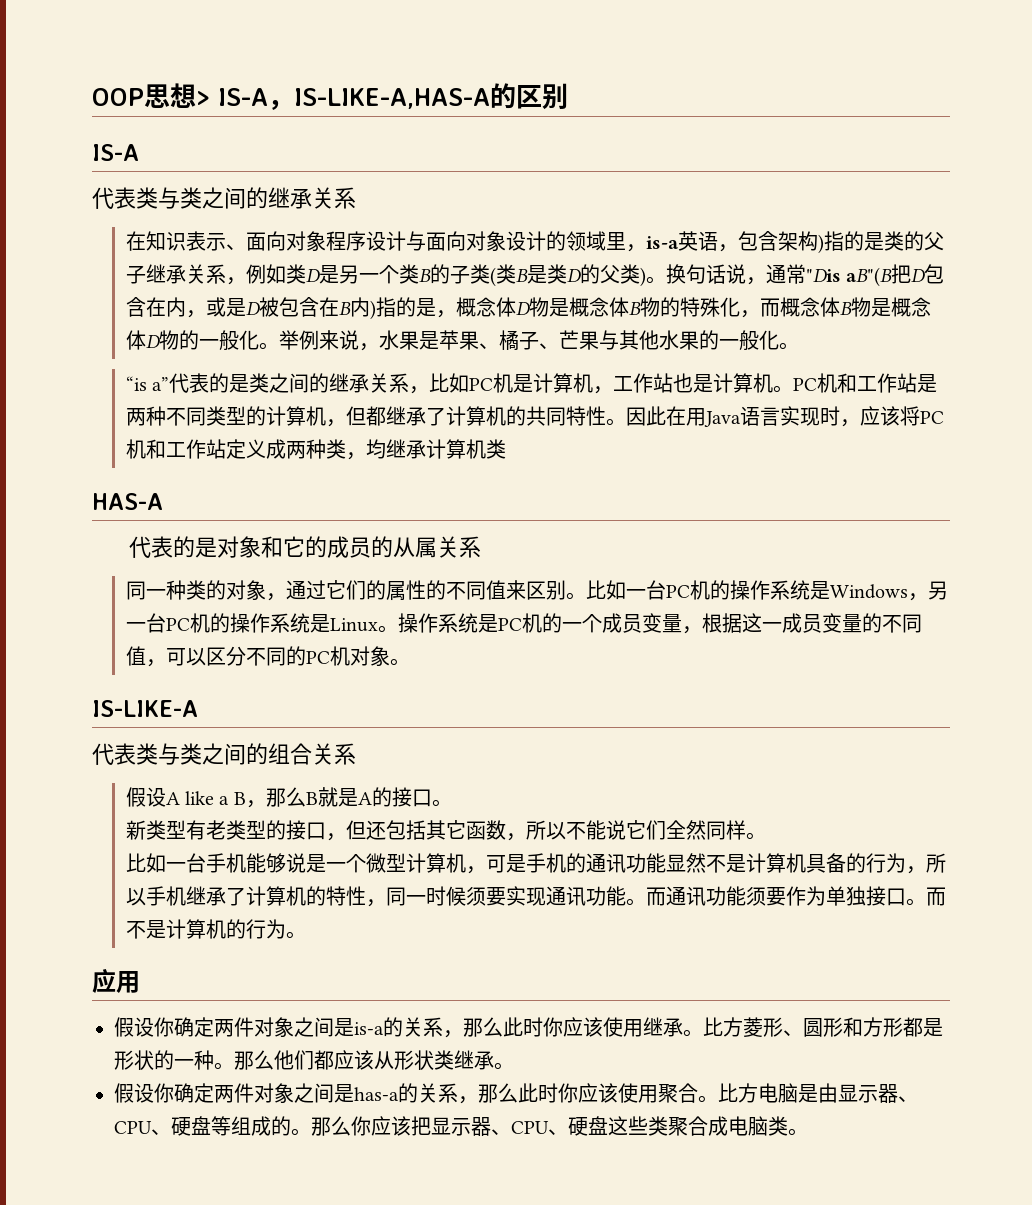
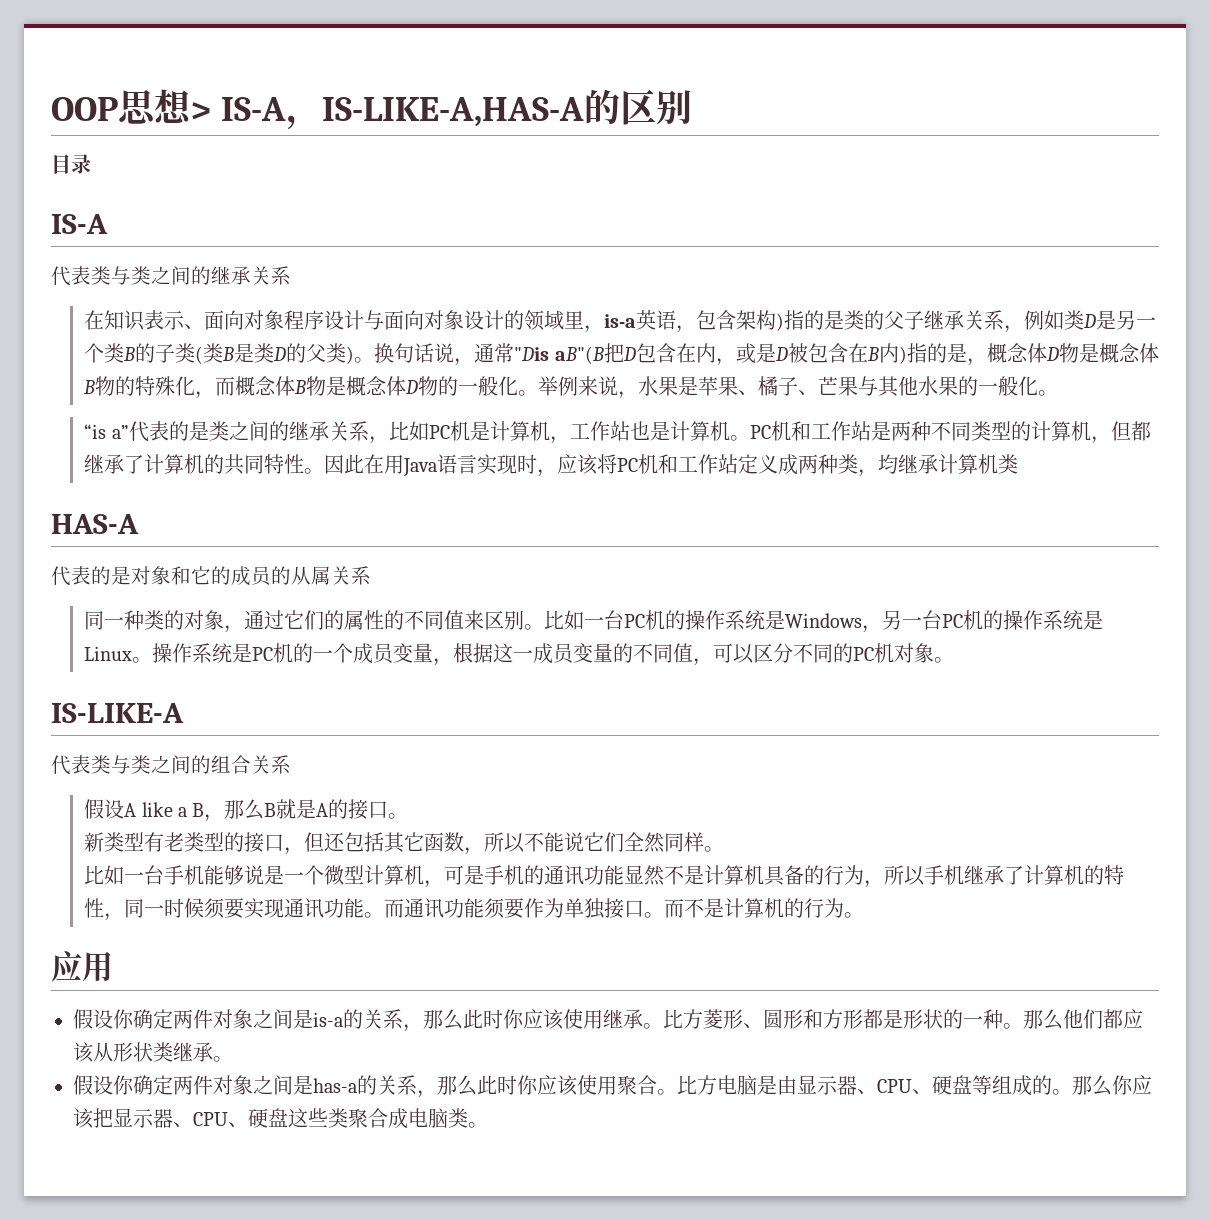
(568, 96) none -> [51,154,91,174] // 目录

